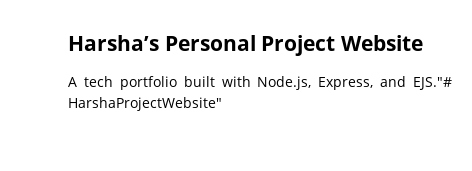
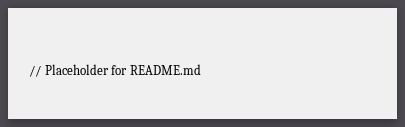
[68,35,424,56] [68,76,452,90] [68,97,222,111] Harsha’s Personal Project Website // A tech portfolio built with Node.js, Express, and EJS."# HarshaProjectWebsite" -> [29,64,201,77] // Placeholder for README.md

